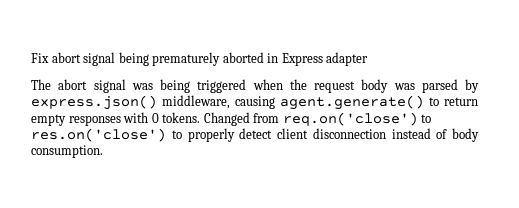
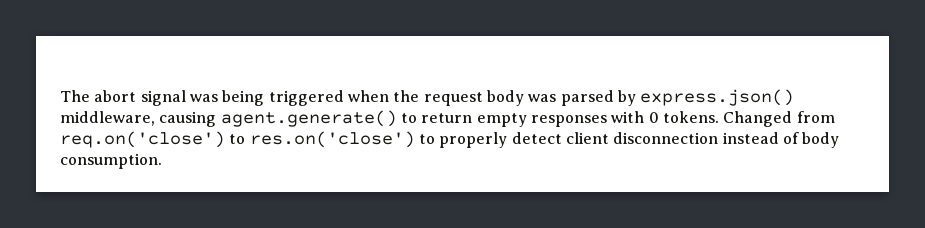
[31,52,369,66] Fix abort signal being prematurely aborted in Express adapter // -> (60, 96) none

